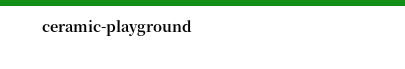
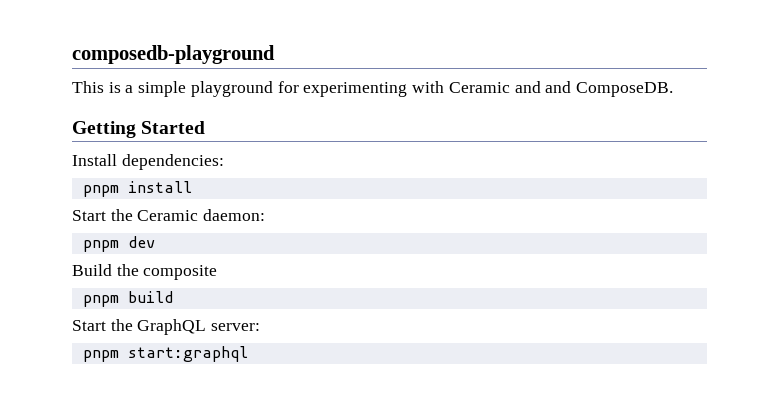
[42,20,192,36] ceramic-playground -> [72,45,275,64] [72,81,673,97] [72,121,206,138] [72,154,224,170] [82,181,192,197] [72,209,266,221] [82,236,155,252] [72,264,218,280] [82,291,173,307] [72,319,261,335] [82,346,248,362] composedb-playground // This is a simple playground for experimenting with Ceramic and and ComposeDB. // Getting Started // Install dependencies: // pnpm install // Start the Ceramic daemon: // pnpm dev // Build the composite // pnpm build // Start the GraphQL server: // pnpm start:graphql

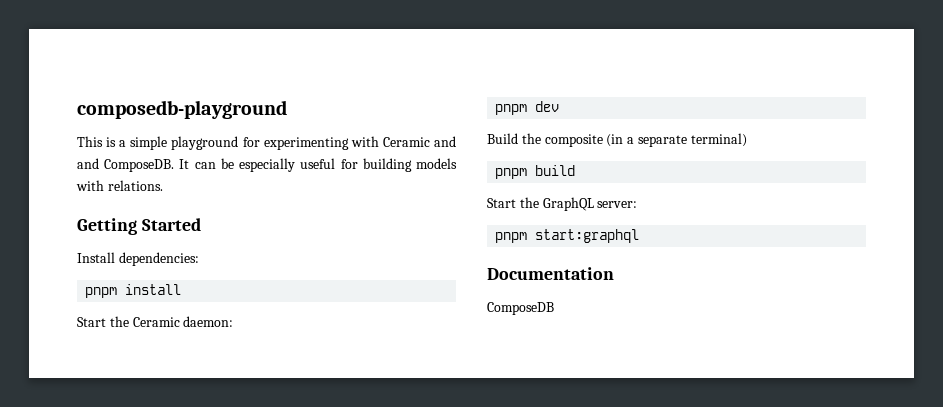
(673, 89) none -> [179,158,458,172] [76,180,163,191] It can be especially useful for building models with relations.
(218, 272) none -> [606,133,747,147] (in a separate terminal)
(248, 354) none -> [487,267,614,280] [487,302,554,315] // Documentation // ComposeDB

